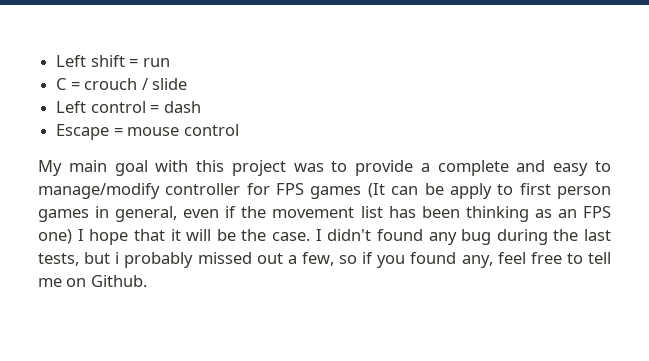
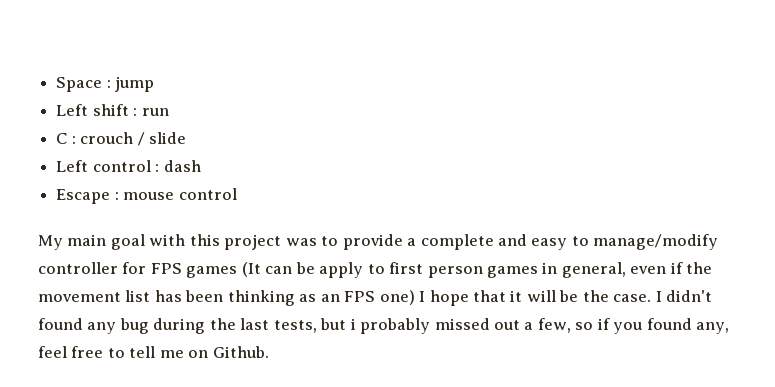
(56, 61) none -> [56,76,155,92] Space : jump //
[129,58,139,67] = -> [133,108,138,116] :
[70,81,80,90] = -> [71,136,76,144] :
[150,104,160,113] = -> [155,164,160,172] :
[113,127,123,136] = -> [114,192,119,200] :

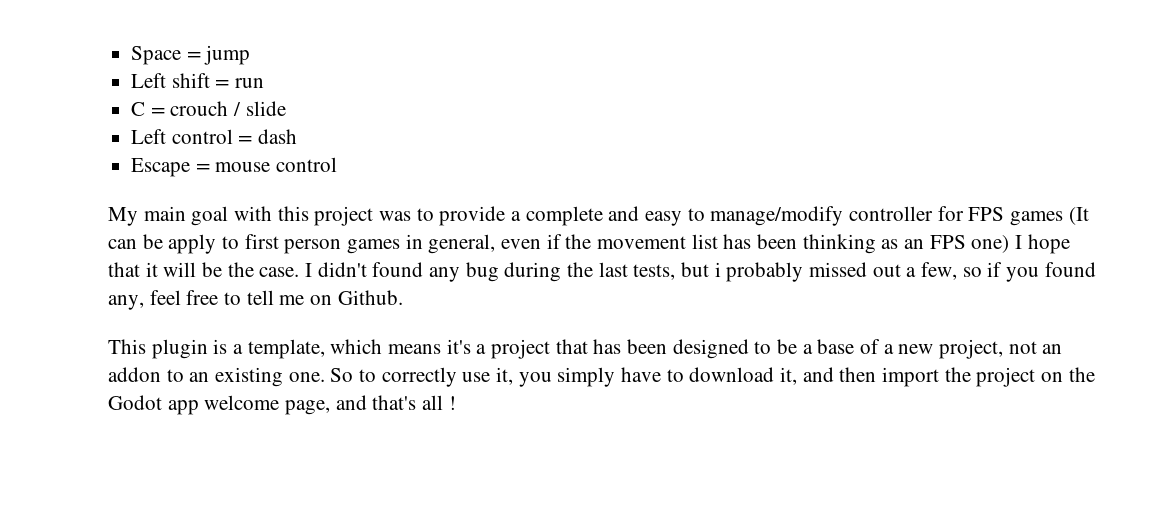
[106,80,111,88] : -> [186,52,201,60] =
[133,108,138,116] : -> [215,80,230,88] =
[71,136,76,144] : -> [150,108,165,116] =
[155,164,160,172] : -> [238,136,253,144] =
[114,192,119,200] : -> [195,164,210,172] =
(269, 352) none -> [108,339,1063,359] [108,367,1095,387] [108,395,456,415] // This plugin is a template, which means it's a project that has been designed to be a base of a new project, not an addon to an existing one. So to correctly use it, you simply have to download it, and then import the project on the Godot app welcome page, and that's all !

